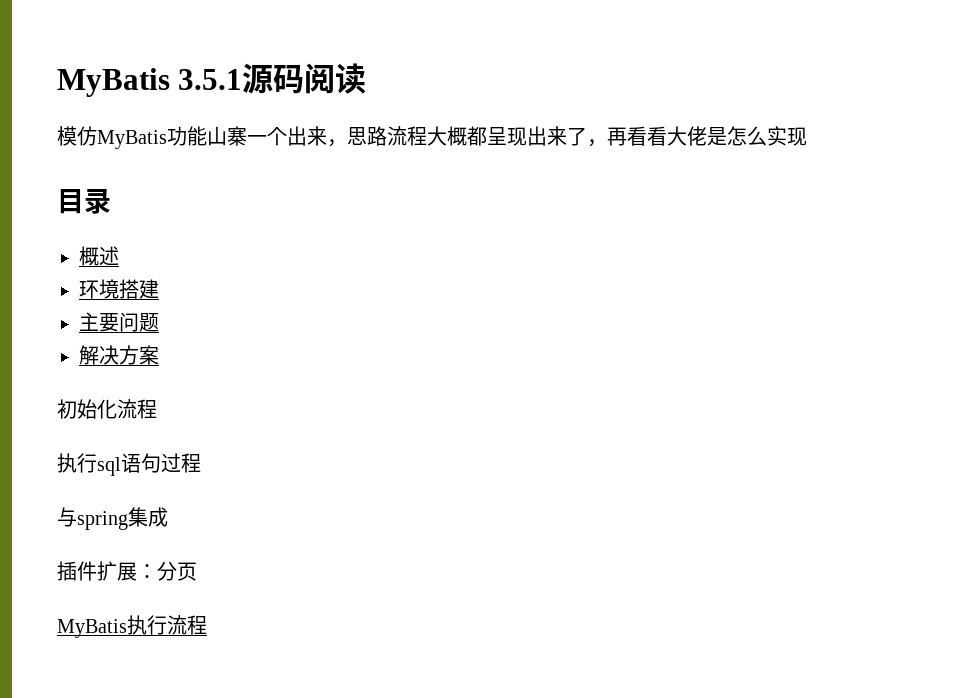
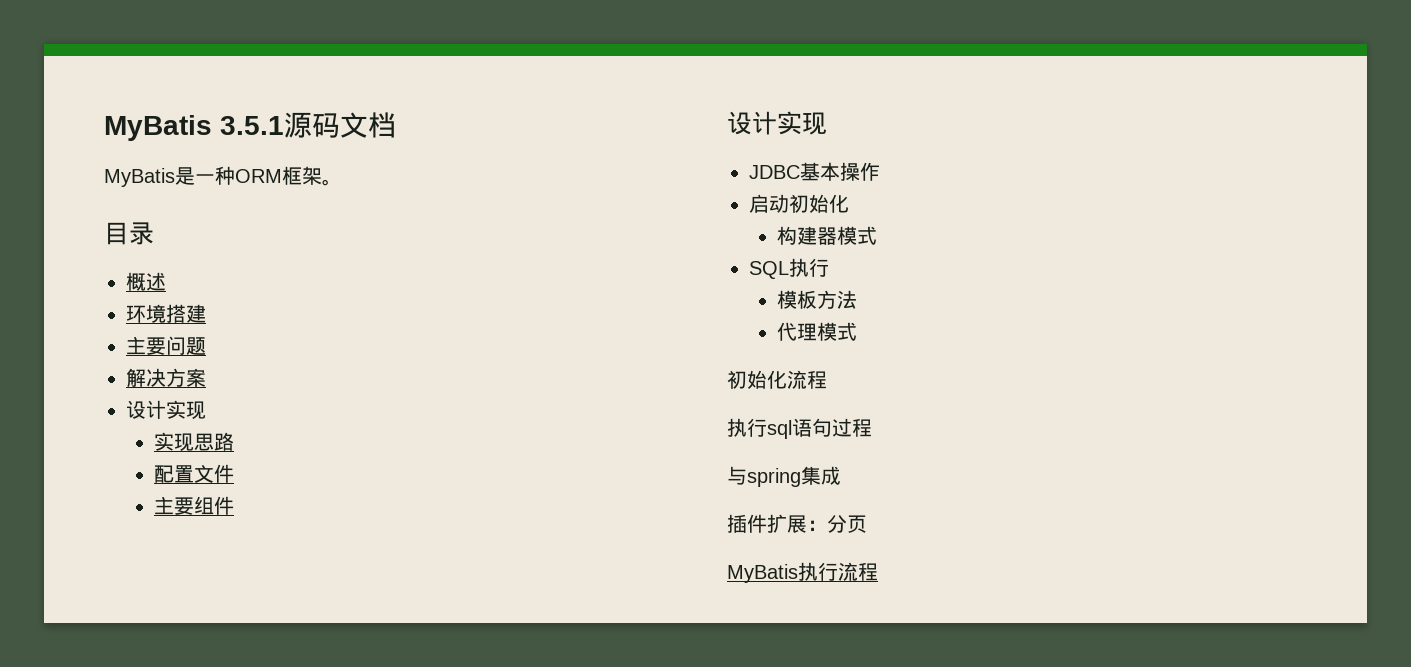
[304,63,367,94] [57,126,807,149] 阅读 // 模仿MyBatis功能山寨一个出来，思路流程大概都呈现出来了，再看看大佬是怎么实现 -> [340,112,396,138] [104,166,342,187] 文档 // MyBatis是一种ORM框架。
(159, 355) none -> [126,400,206,420] [153,432,234,452] [153,464,234,483] [153,496,234,515] [727,111,827,135] [749,162,880,181] [749,194,849,213] [776,226,877,245] [749,258,829,279] [776,290,857,309] [776,322,857,341] // 设计实现 // 实现思路 // 配置文件 // 主要组件 // 设计实现 // JDBC基本操作 // 启动初始化 // 构建器模式 // SQL执行 // 模板方法 // 代理模式

